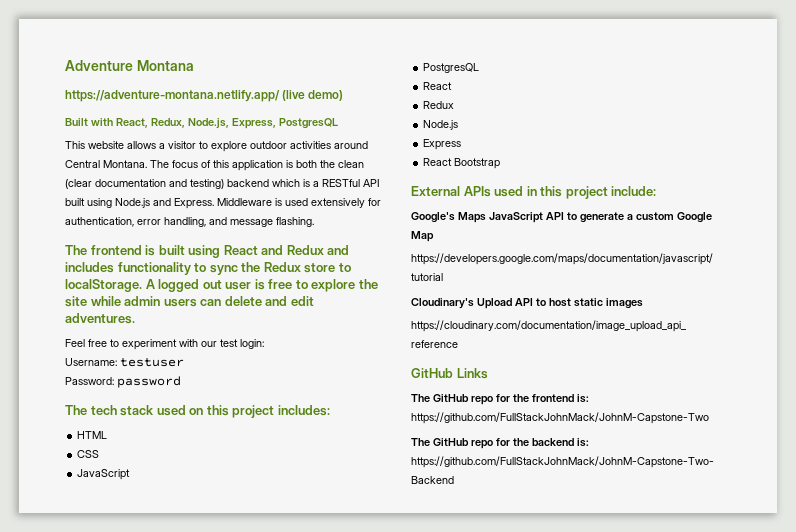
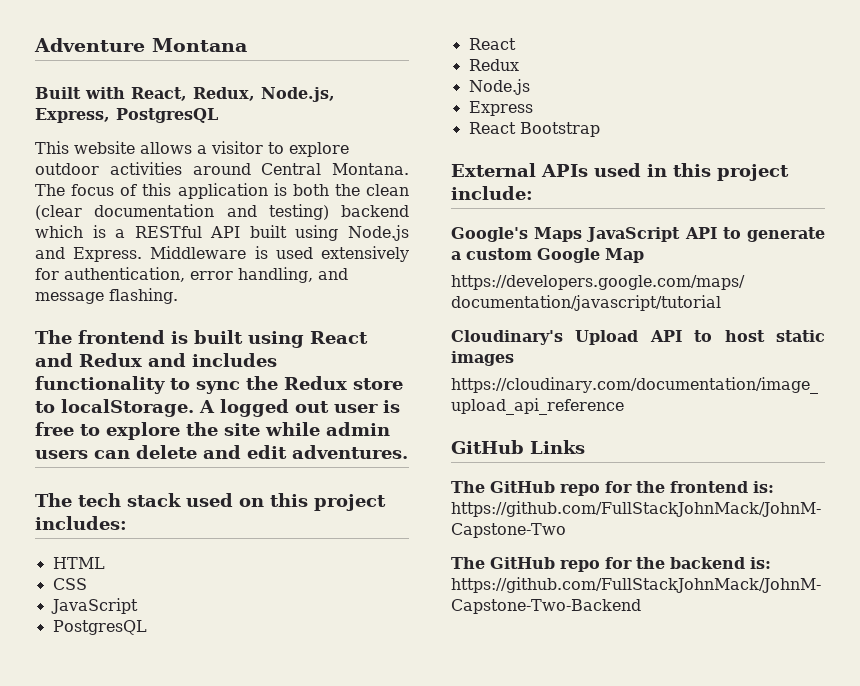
[65,90,344,102] // https://adventure-montana.netlify.app/ (live demo) -> (247, 45) none
[65,339,264,350] [65,358,184,367] [65,376,181,388] // Feel free to experiment with our test login: // Username: testuser // Password: password -> (408, 452) none

